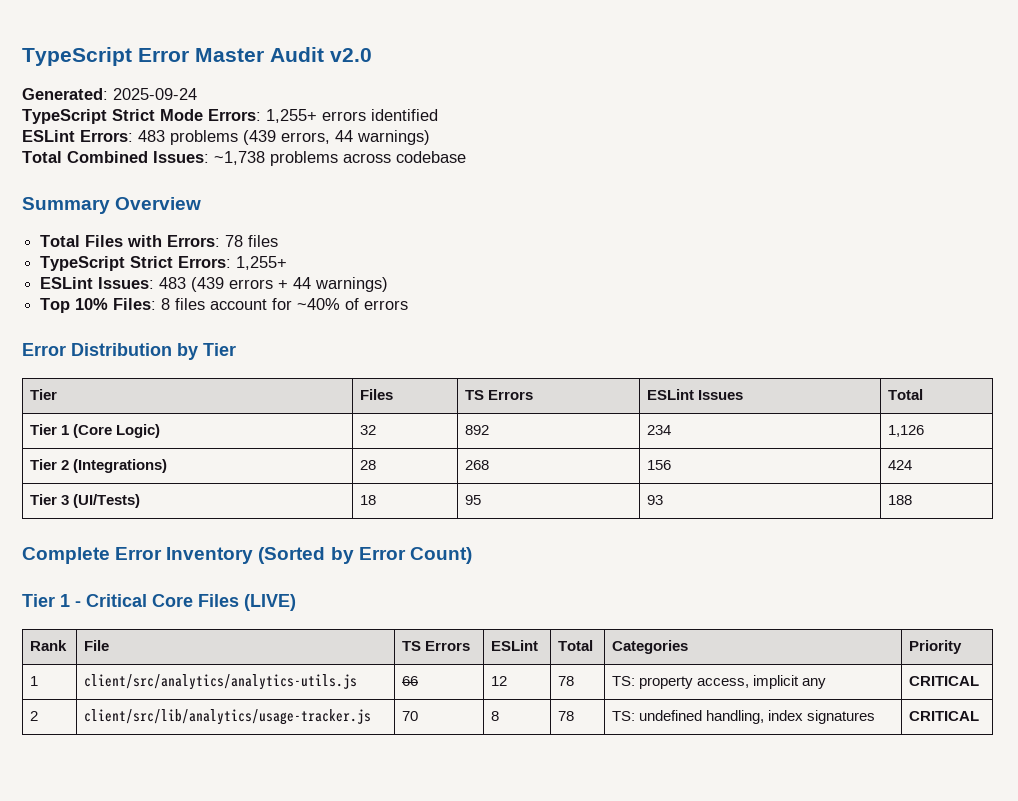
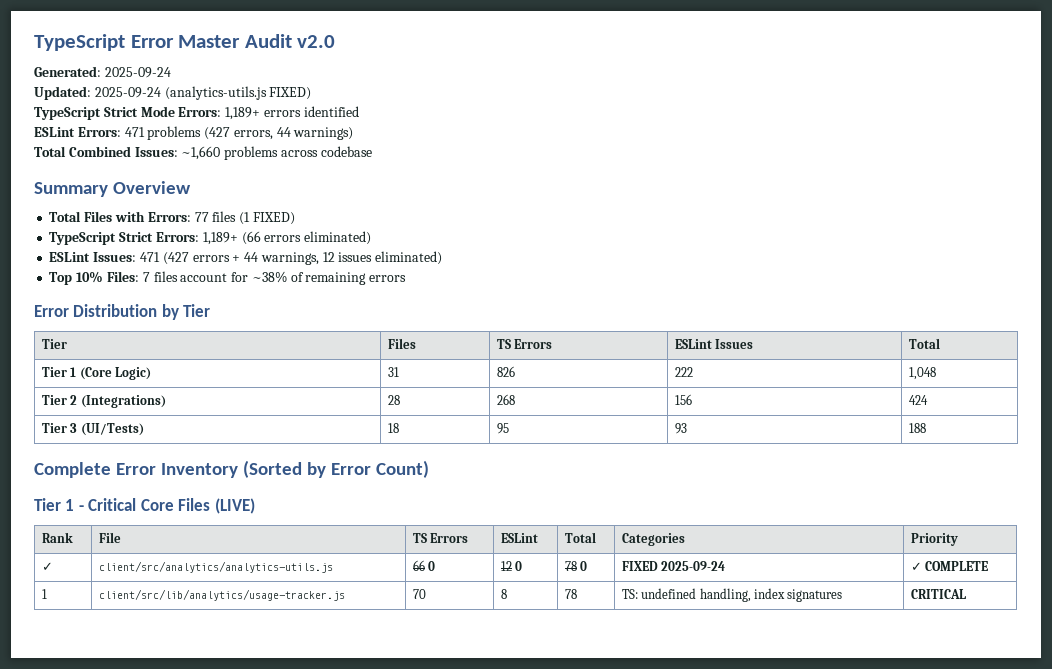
(197, 94) none -> [34,86,312,100] // Updated: 2025-09-24 (analytics-utils.js FIXED)
[266,109,317,123] 1,255+ -> [225,107,261,120] 1,189+
[138,130,276,145] 483 problems (439 -> [124,126,231,140] 471 problems (427
[214,151,265,165] ~1,738 -> [181,146,221,160] ~1,660
[225,235,279,247] 78 files -> [194,211,295,225] 77 files (1 FIXED)
[236,256,288,270] 1,255+ -> [202,231,372,245] 1,189+ (66 errors eliminated)
[159,277,225,292] 483 (439 -> [139,252,189,265] 471 (427
[315,277,389,292] warnings) -> [260,251,443,265] warnings, 12 issues eliminated)
[161,298,171,310] 8 -> [142,272,150,282] 7
[297,298,360,310] ~40% of -> [251,271,367,285] ~38% of remaining
[359,425,376,435] [464,425,489,435] [646,425,671,435] [887,425,924,437] 32 | 892 | 234 | 1,126 -> [387,367,399,377] [496,366,515,377] [674,367,693,377] [908,367,936,380] 31 | 826 | 222 | 1,048
[29,676,38,686] 1 -> [41,562,53,571] ✓
[490,676,507,686] [557,676,574,686] [611,675,826,689] [908,676,979,686] [29,711,38,721] | 12 | 78 | TS: property access, implicit any | CRITICAL // 2 -> [428,561,436,571] [500,561,523,571] [564,561,588,571] [621,561,726,571] [910,561,989,571] [41,589,47,599] 0 | 12 0 | 78 0 | FIXED 2025-09-24 | ✓ COMPLETE // 1

